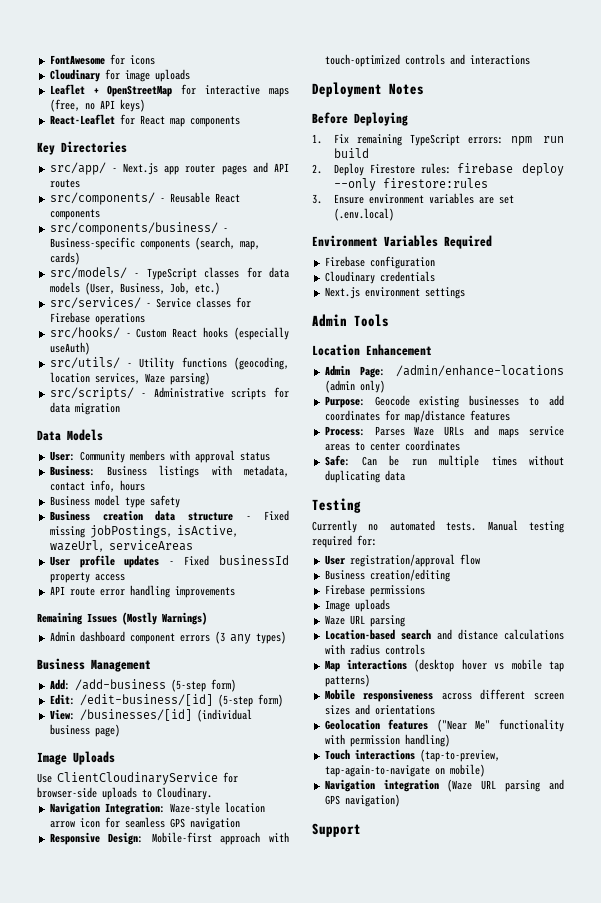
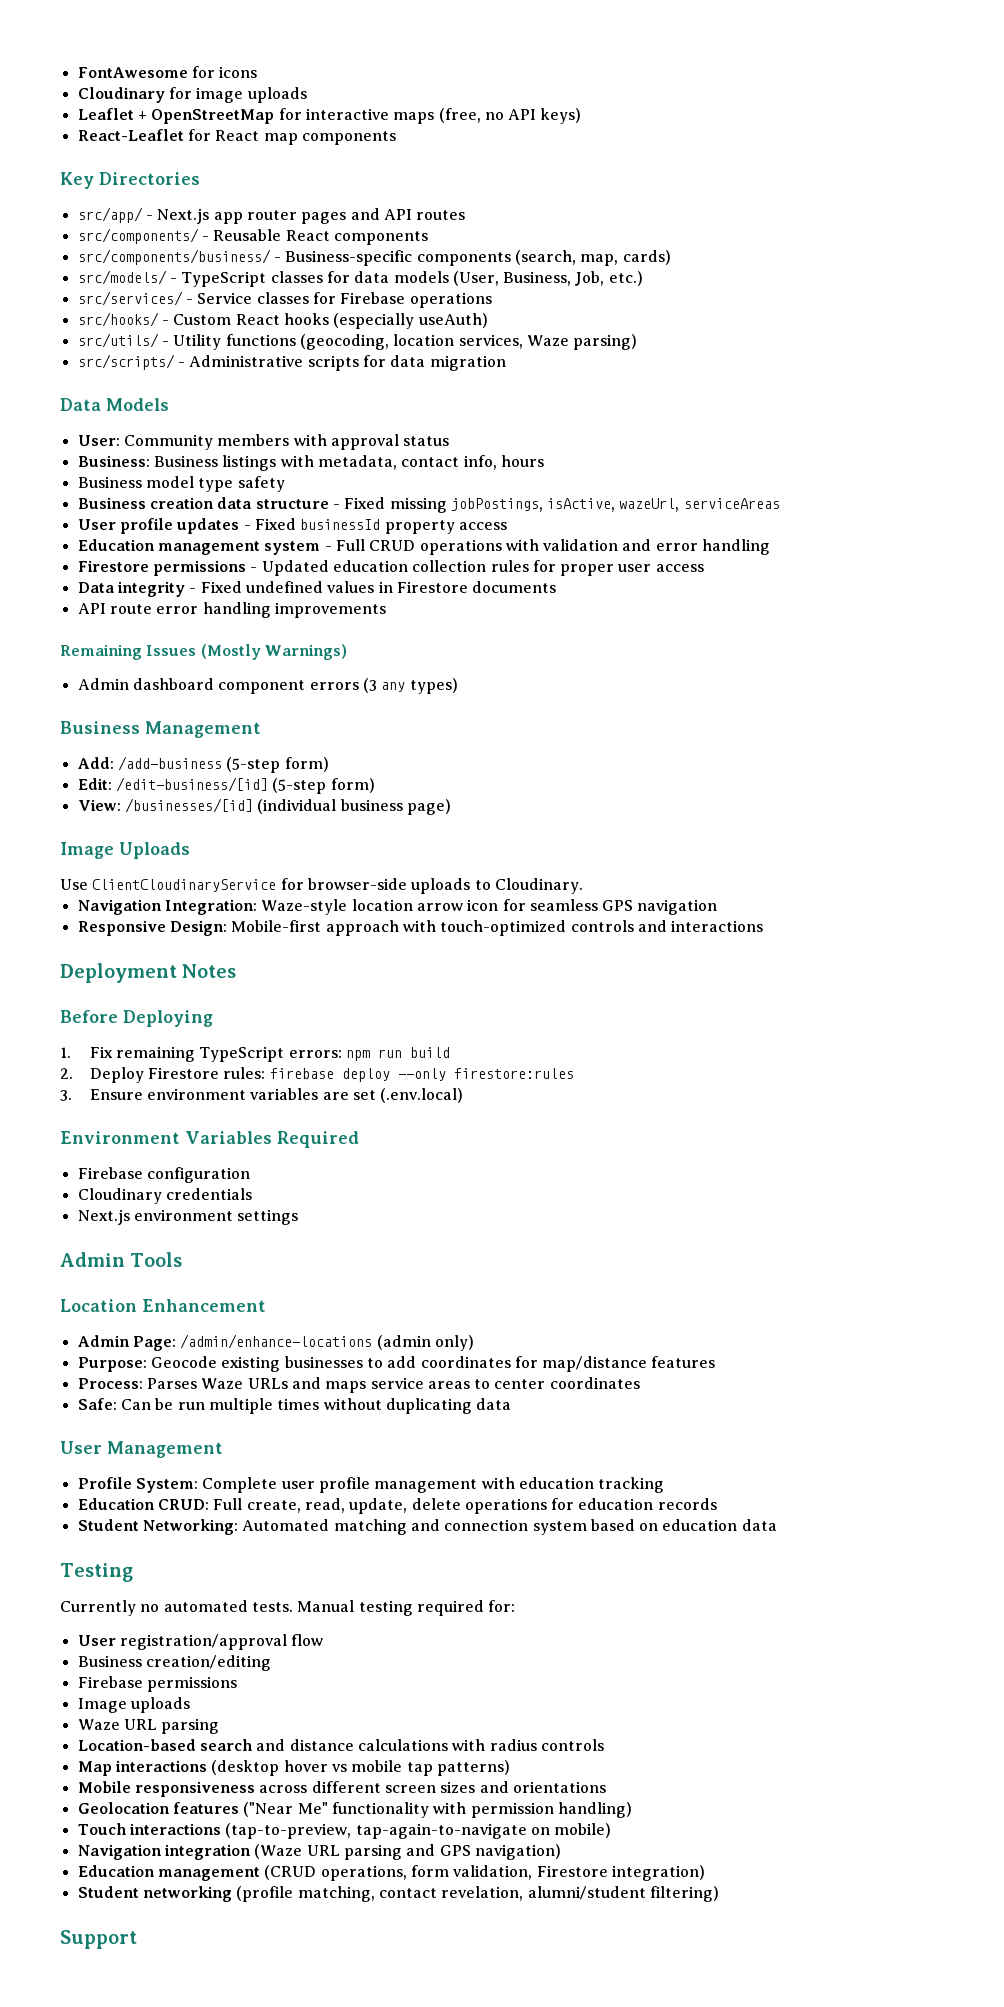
(125, 577) none -> [77,539,771,555] [77,560,704,576] [77,581,557,597] // Education management system - Full CRUD operations with validation and error handling // Firestore permissions - Updated education collection rules for proper user access // Data integrity - Fixed undefined values in Firestore documents
(405, 475) none -> [60,1441,223,1458] [77,1477,665,1493] [77,1498,717,1514] [77,1519,777,1535] // User Management // Profile System: Complete user profile management with education tracking // Education CRUD: Full create, read, update, delete operations for education records // Student Networking: Automated matching and connection system based on education data
(400, 800) none -> [77,1865,705,1881] [77,1886,719,1902] // Education management (CRUD operations, form validation, Firestore integration) // Student networking (profile matching, contact revelation, alumni/student filtering)

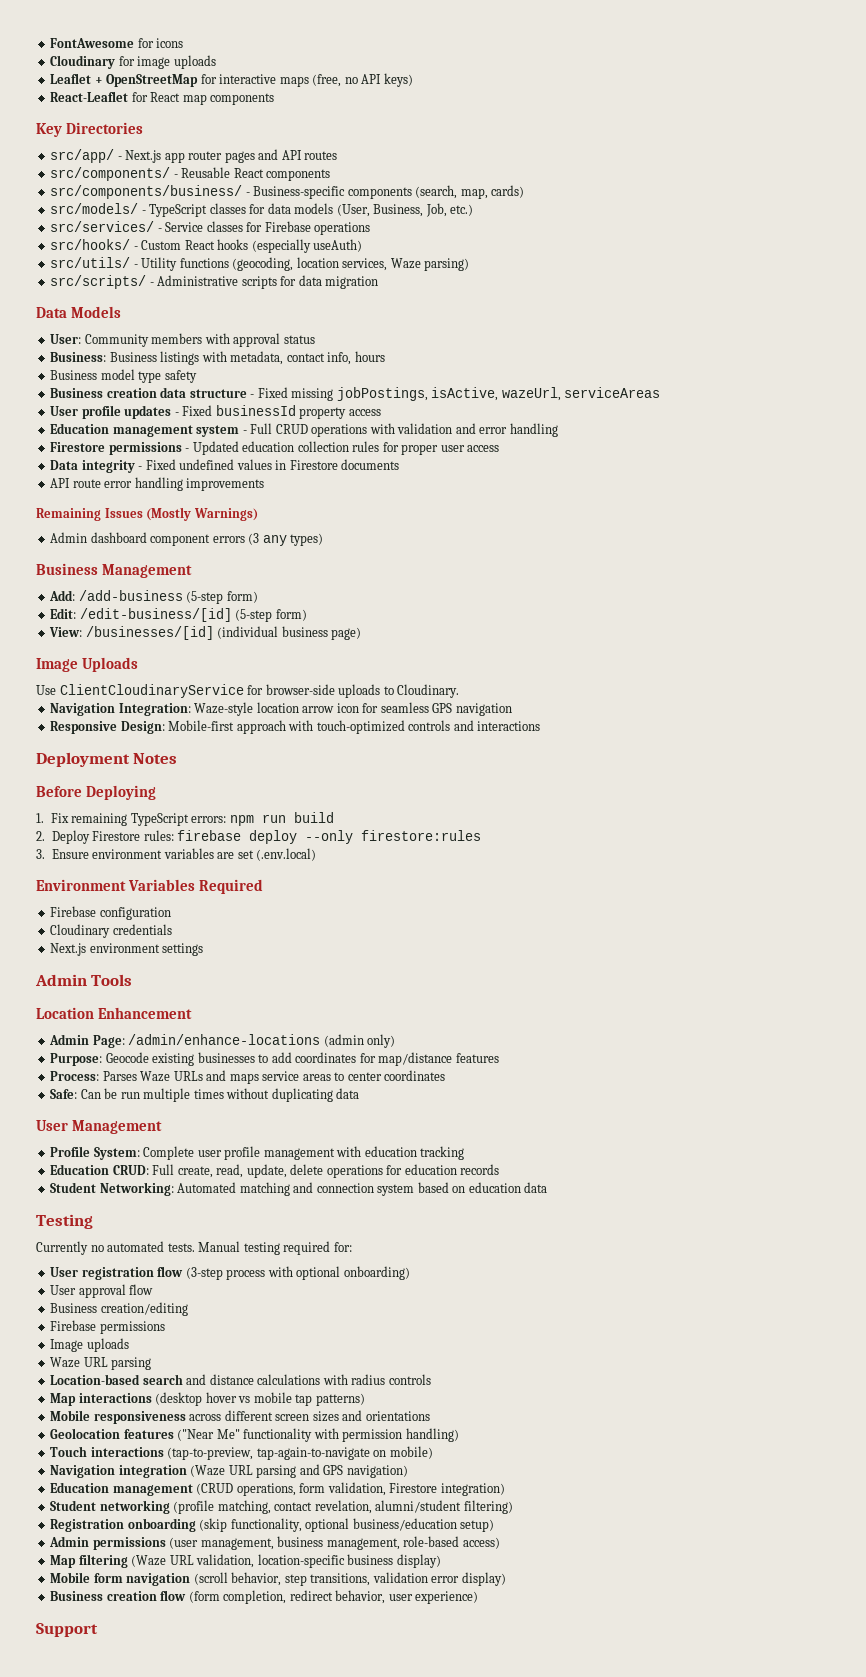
[119,1634,287,1650] registration/approval -> [81,1266,410,1280] [50,1284,126,1298] registration flow (3-step process with optional onboarding) // User approval
(719, 1894) none -> [50,1518,495,1532] [49,1536,500,1550] [50,1554,441,1568] [50,1572,506,1586] [50,1590,479,1604] // Registration onboarding (skip functionality, optional business/education setup) // Admin permissions (user management, business management, role-based access) // Map filtering (Waze URL validation, location-specific business display) // Mobile form navigation (scroll behavior, step transitions, validation error display) // Business creation flow (form completion, redirect behavior, user experience)

